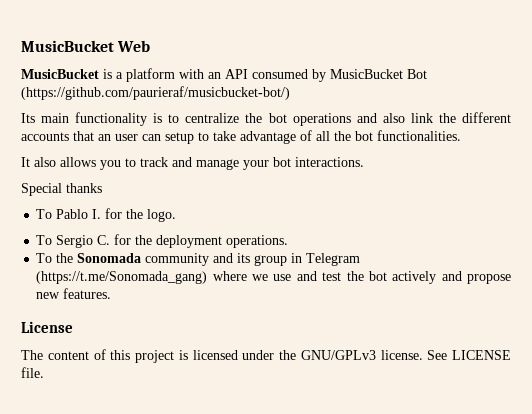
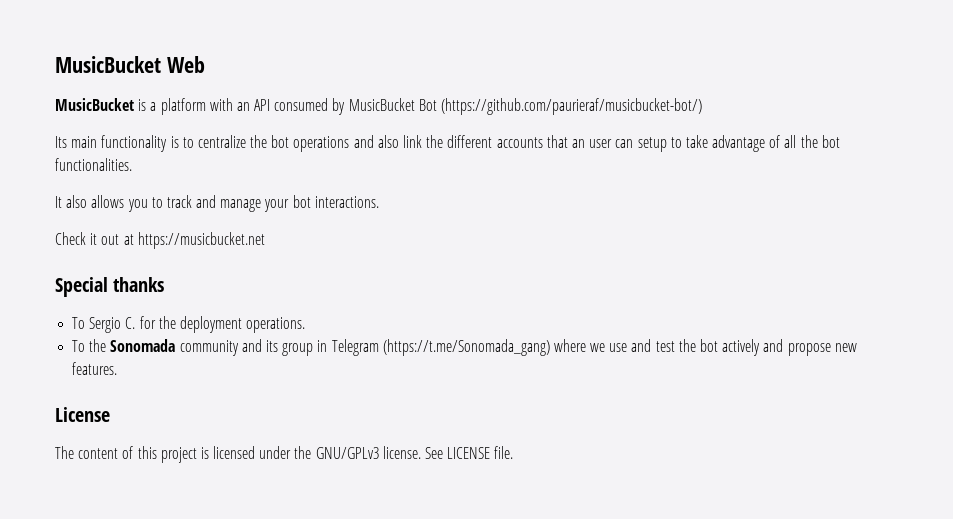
[21,183,102,196] [36,208,177,222] Special thanks // To Pablo I. for the logo. -> [55,232,265,249] [55,277,165,297] Check it out at https://musicbucket.net // Special thanks

